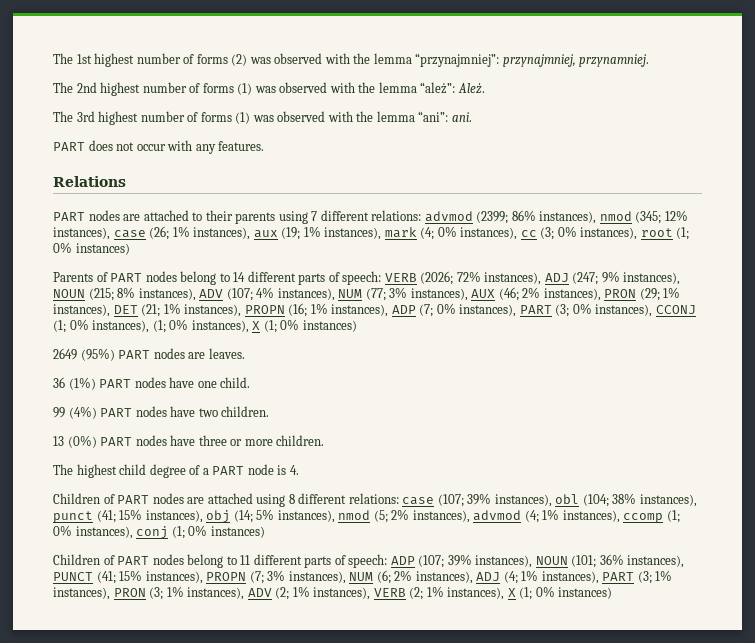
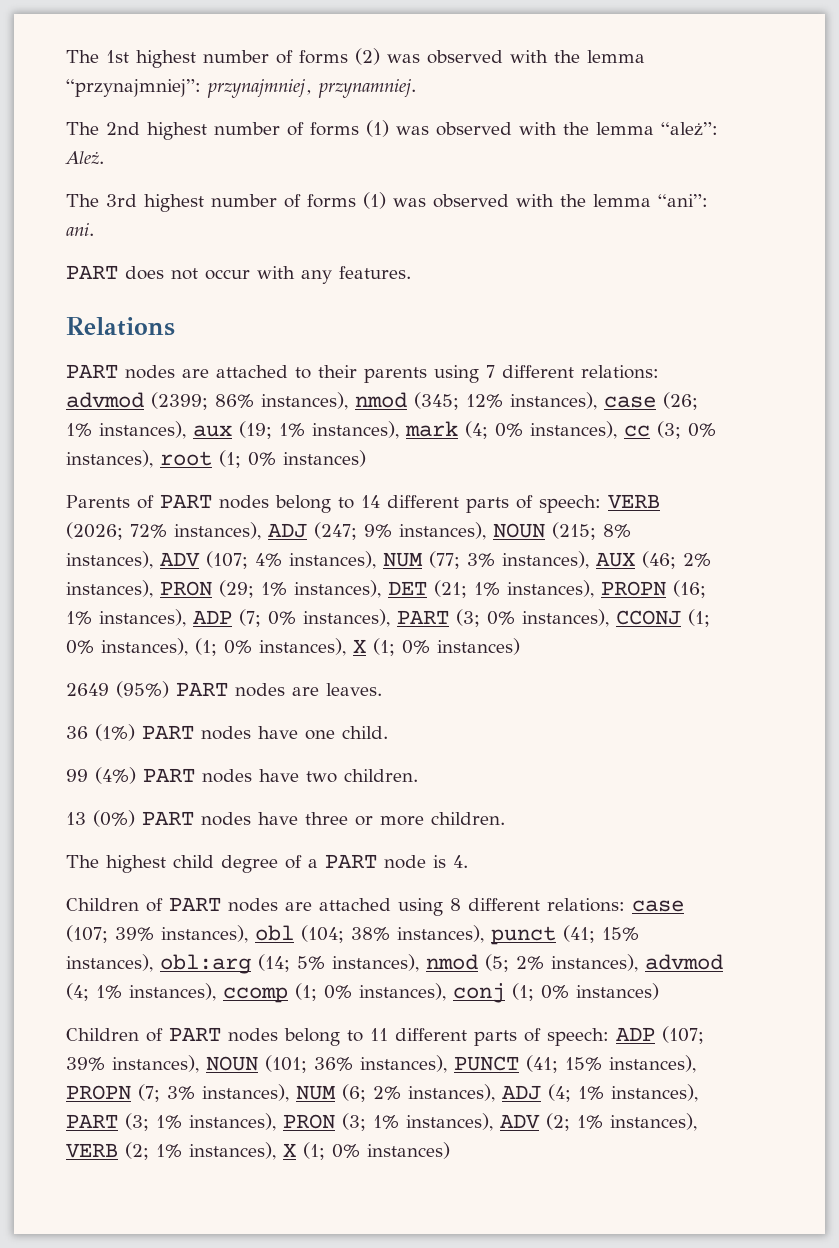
[206,510,231,523] obj -> [160,954,251,974] obl:arg

